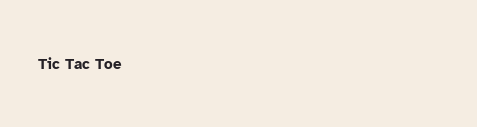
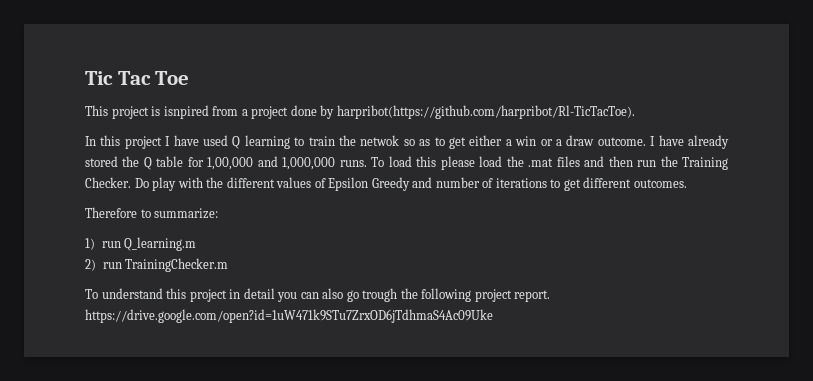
(122, 64) none -> [85,105,635,119] [85,135,729,149] [85,156,729,170] [85,177,687,191] [85,207,219,219] [85,237,197,251] [85,258,229,272] [85,288,551,302] [85,309,493,323] // This project is isnpired from a project done by harpribot(https://github.com/harpribot/Rl-TicTacToe). // In this project I have used Q learning to train the netwok so as to get either a win or a draw outcome. I have already stored the Q table for 1,00,000 and 1,000,000 runs. To load this please load the .mat files and then run the Training Checker. Do play with the different values of Epsilon Greedy and number of iterations to get different outcomes. // Therefore to summarize: // 1) run Q_learning.m // 2) run TrainingChecker.m // To understand this project in detail you can also go trough the following project report. https://drive.google.com/open?id=1uW471k9STu7ZrxOD6jTdhmaS4Ac09Uke

